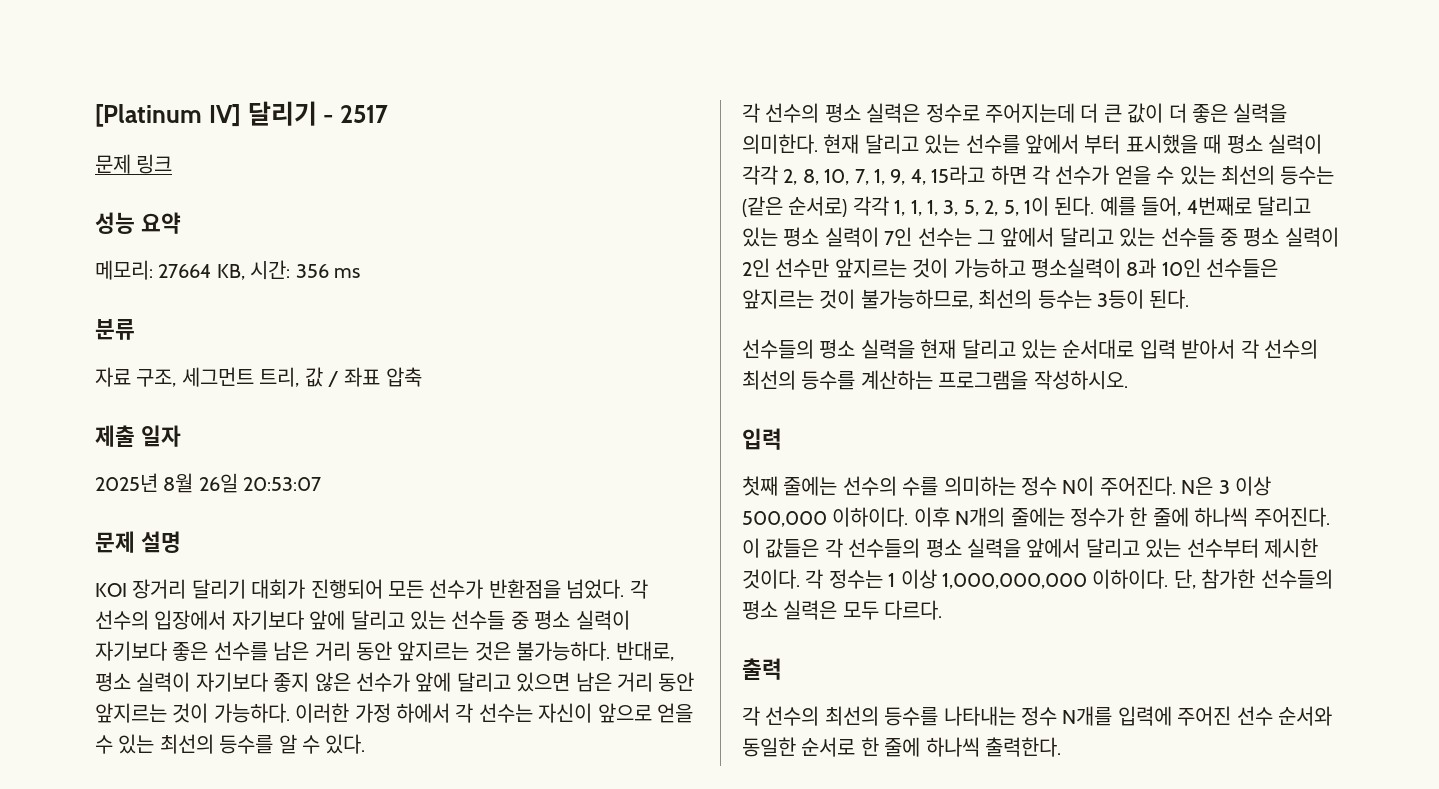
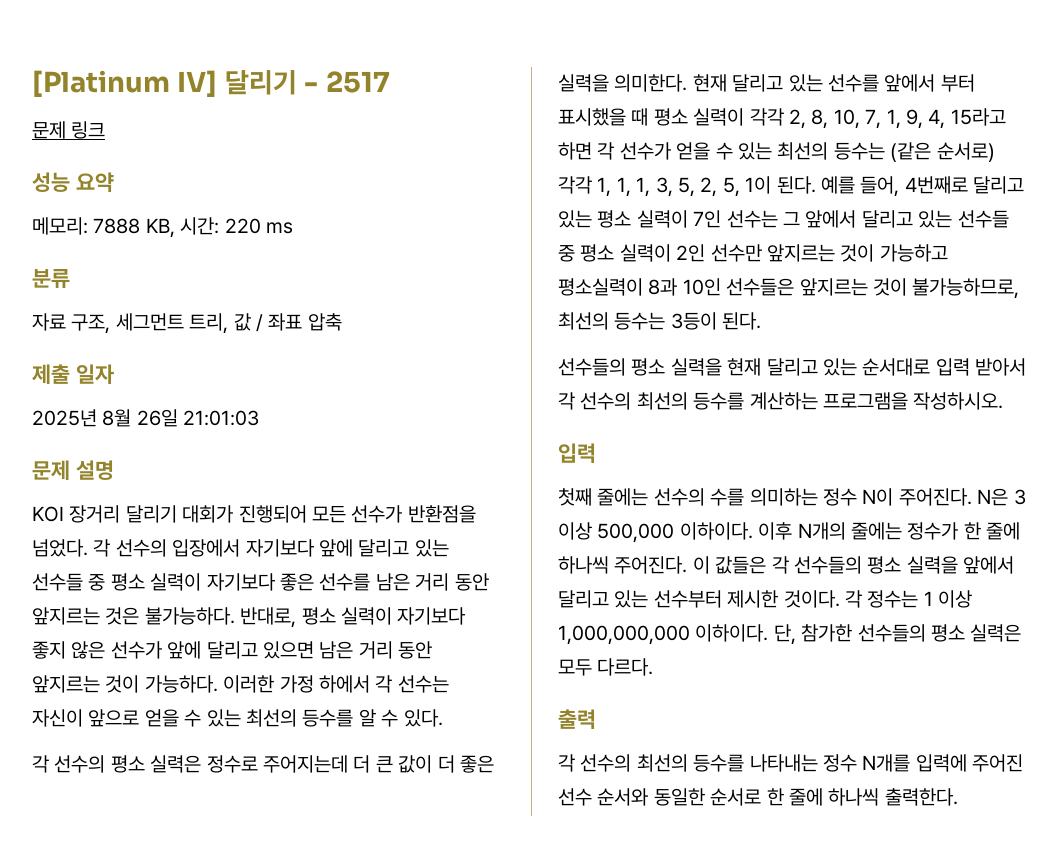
[158,264,212,278] 27664 -> [93,218,141,234] 7888
[295,264,329,278] 356 -> [224,218,261,234] 220
[243,477,322,491] 20:53:07 -> [183,410,260,426] 21:01:03

